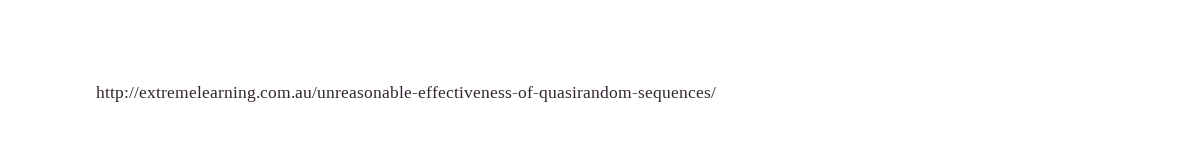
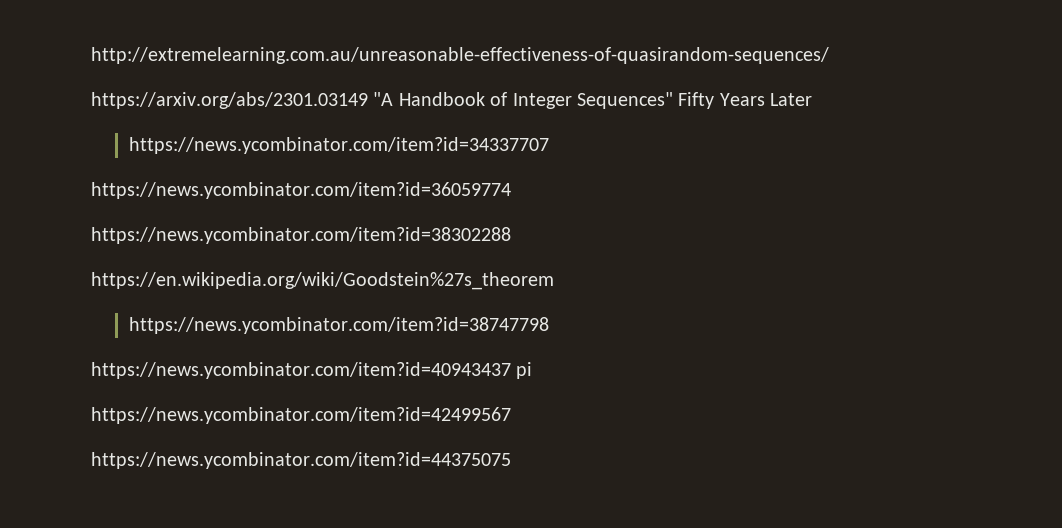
(716, 94) none -> [91,92,813,109] [128,137,549,154] [91,182,511,199] [91,227,511,244] [91,272,554,290] [128,317,549,334] [91,362,533,379] [91,407,511,424] [91,452,511,469] // https://arxiv.org/abs/2301.03149 "A Handbook of Integer Sequences" Fifty Years Later // https://news.ycombinator.com/item?id=34337707 // https://news.ycombinator.com/item?id=36059774 // https://news.ycombinator.com/item?id=38302288 // https://en.wikipedia.org/wiki/Goodstein%27s_theorem // https://news.ycombinator.com/item?id=38747798 // https://news.ycombinator.com/item?id=40943437 pi // https://news.ycombinator.com/item?id=42499567 // https://news.ycombinator.com/item?id=44375075

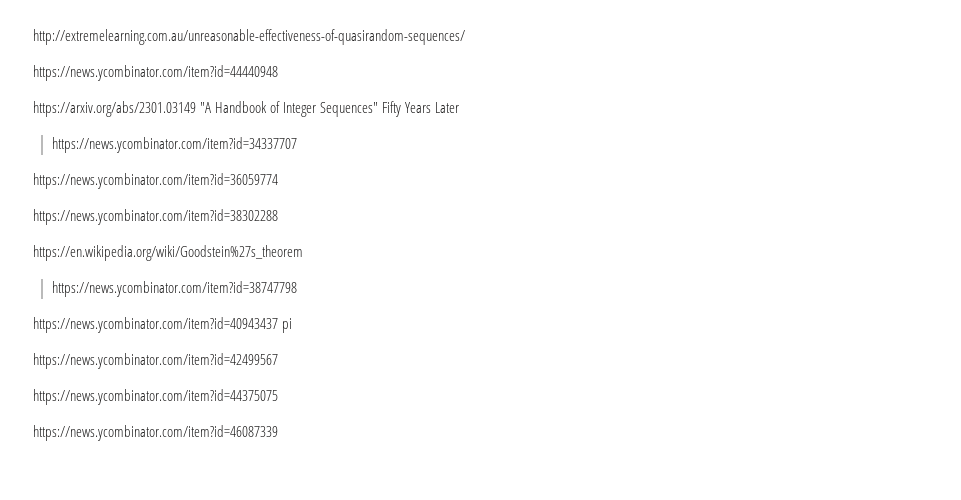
(829, 55) none -> [33,65,278,81] // https://news.ycombinator.com/item?id=44440948
(511, 460) none -> [33,425,278,441] // https://news.ycombinator.com/item?id=46087339

